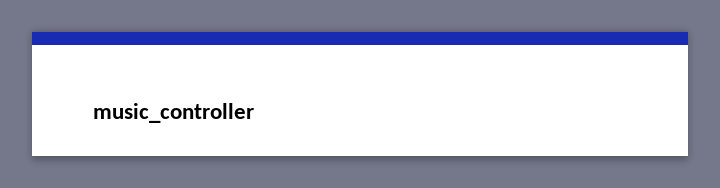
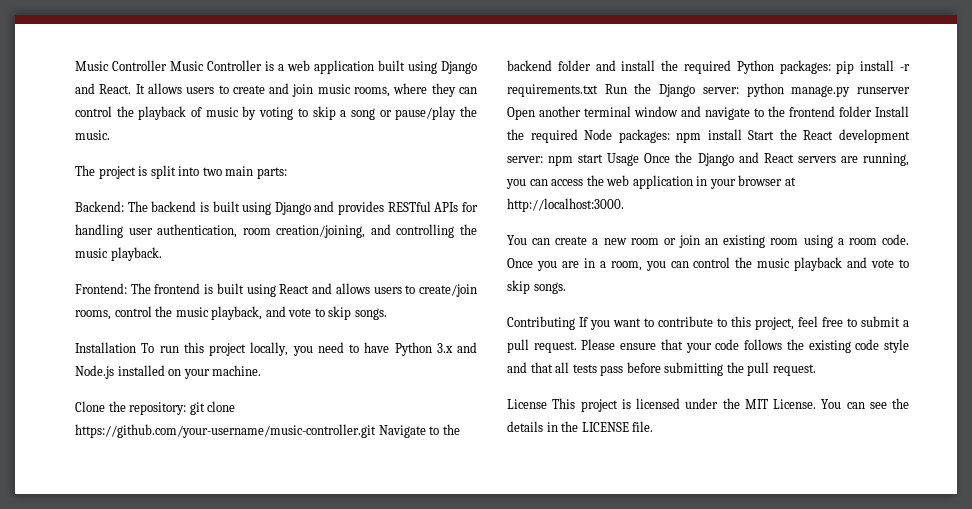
[93,103,254,123] music_controller -> [75,60,477,74] [75,83,478,97] [75,106,477,120] [75,130,110,140] [75,165,287,179] [75,201,478,215] [75,224,477,238] [75,247,162,261] [75,283,477,297] [75,306,387,320] [75,342,477,356] [75,365,262,379] [75,401,236,415] [75,424,460,438] [507,60,911,74] [507,83,910,97] [507,106,909,120] [507,129,910,143] [507,152,909,166] [506,175,796,189] [507,198,624,212] [507,234,910,248] [507,257,909,271] [507,280,566,294] [507,316,909,330] [507,339,909,353] [507,362,816,376] [507,398,909,412] [507,421,654,432] Music Controller Music Controller is a web application built using Django and React. It allows users to create and join music rooms, where they can control the playback of music by voting to skip a song or pause/play the music. // The project is split into two main parts: // Backend: The backend is built using Django and provides RESTful APIs for handling user authentication, room creation/joining, and controlling the music playback. // Frontend: The frontend is built using React and allows users to create/join rooms, control the music playback, and vote to skip songs. // Installation To run this project locally, you need to have Python 3.x and Node.js installed on your machine. // Clone the repository: git clone https://github.com/your-username/music-controller.git Navigate to the backend folder and install the required Python packages: pip install -r requirements.txt Run the Django server: python manage.py runserver Open another terminal window and navigate to the frontend folder Install the required Node packages: npm install Start the React development server: npm start Usage Once the Django and React servers are running, you can access the web application in your browser at http://localhost:3000. // You can create a new room or join an existing room using a room code. Once you are in a room, you can control the music playback and vote to skip songs. // Contributing If you want to contribute to this project, feel free to submit a pull request. Please ensure that your code follows the existing code style and that all tests pass before submitting the pull request. // License This project is licensed under the MIT License. You can see the details in the LICENSE file.

